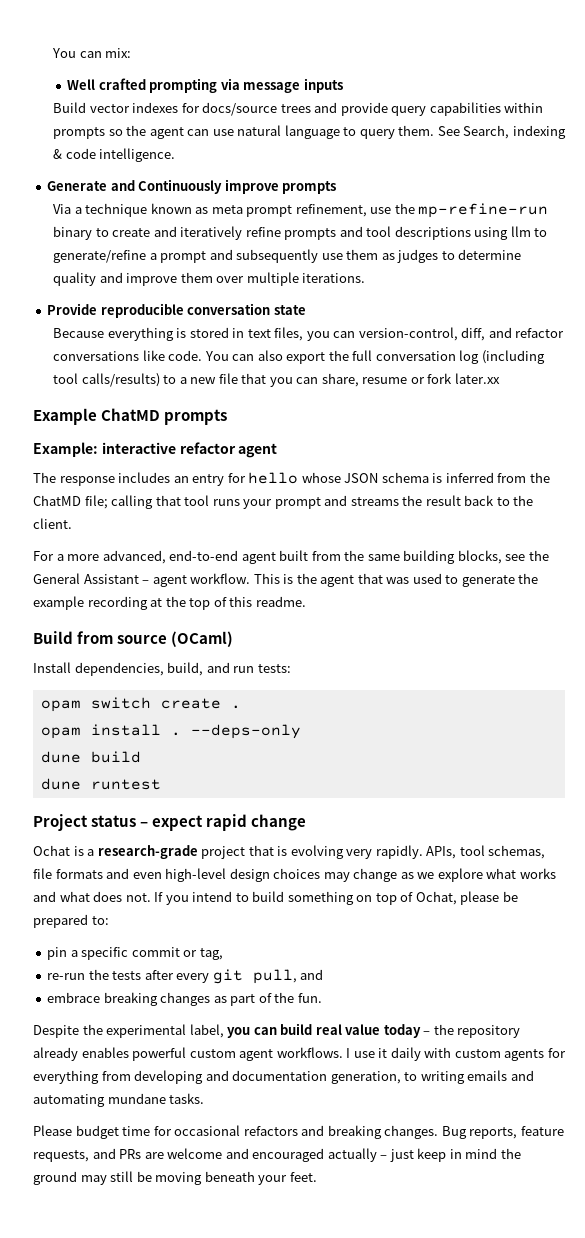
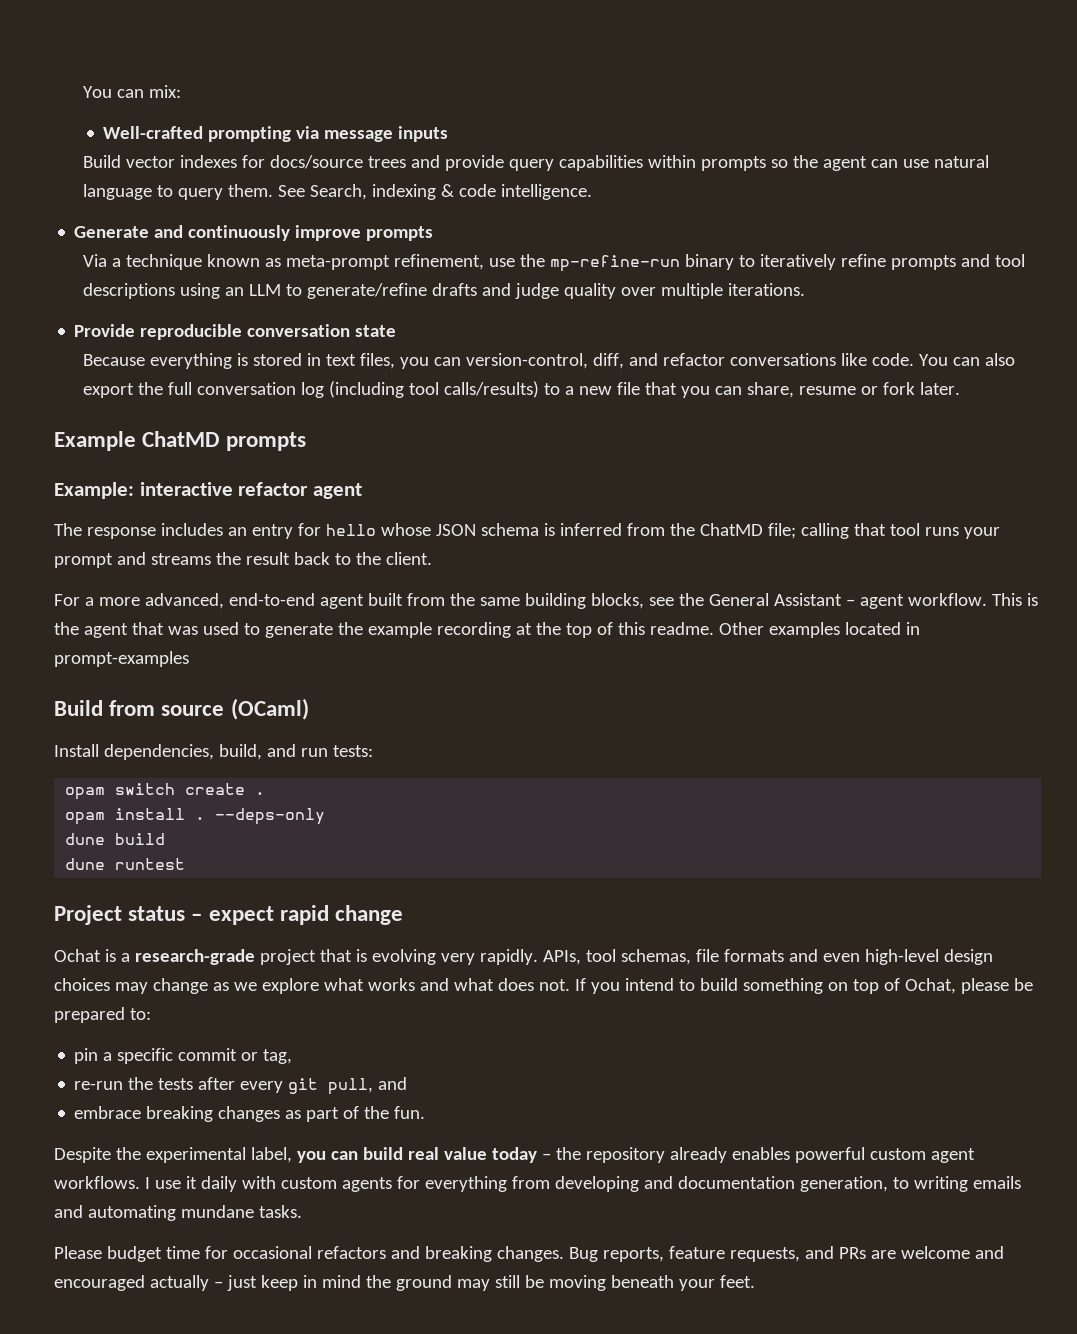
[67,78,146,90] Well crafted -> [103,126,204,139] Well-crafted
[138,179,223,194] Continuously -> [188,225,291,241] continuously
[211,205,293,217] meta prompt -> [286,255,391,270] meta-prompt
[112,226,177,237] create and -> (755, 261) none
[510,226,548,237] [53,249,522,263] [53,272,213,286] llm to generate/refine a prompt and subsequently use them as judges to determine quality and improve them -> [225,283,617,299] an LLM to generate/refine drafts and judge quality
[454,373,500,384] later.xx -> [919,382,960,395] later.
(306, 601) none -> [718,622,920,638] [54,651,189,667] Other examples located in prompt-examples

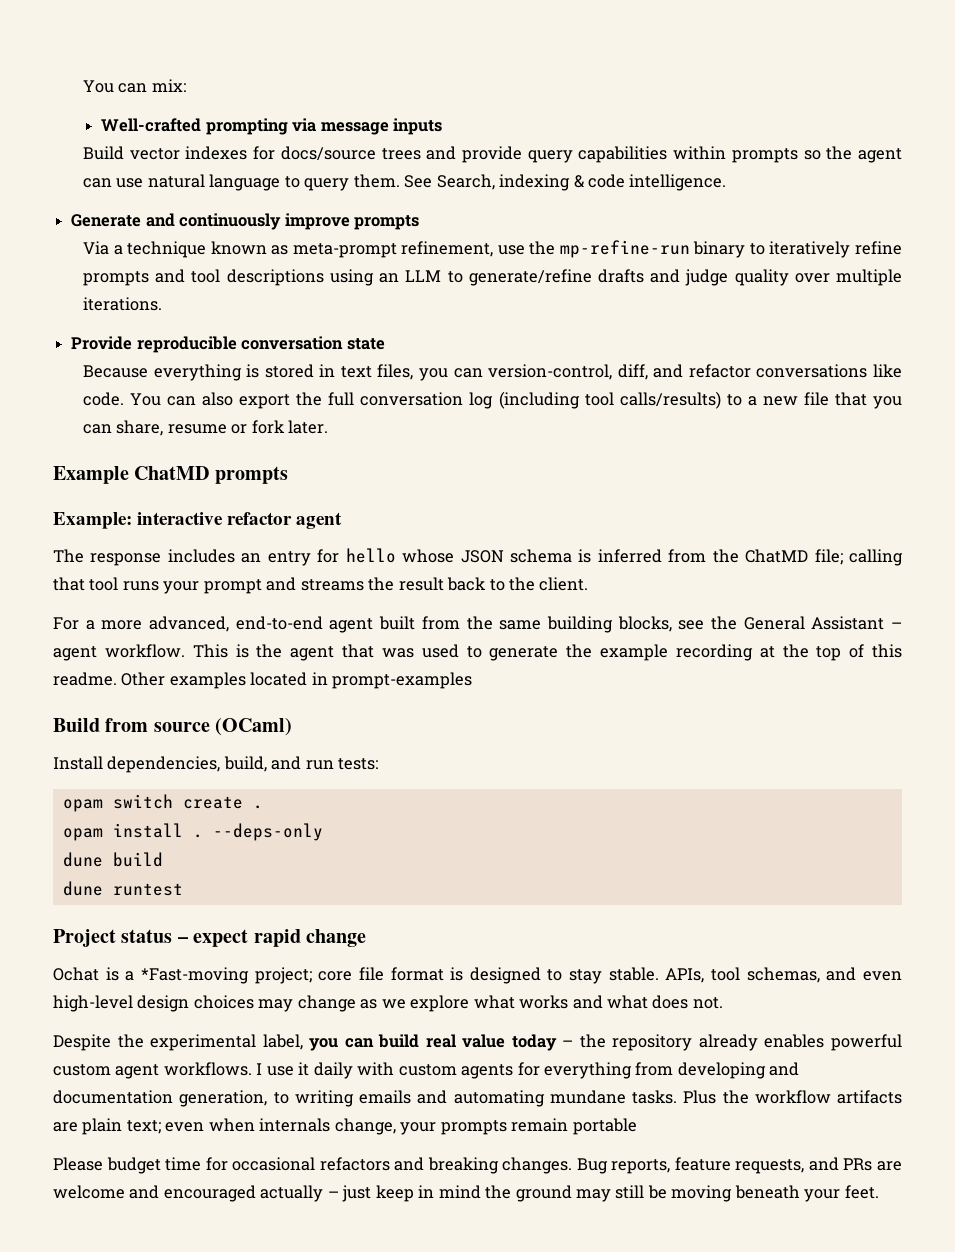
[134,949,538,965] research-grade project that is evolving very rapidly. -> [140,967,659,984] *Fast-moving project; core file format is designed to stay stable.
[695,949,784,962] file formats -> (820, 975) none
[574,978,1033,994] [54,1007,151,1023] [74,1048,293,1064] [74,1077,408,1095] [74,1106,426,1122] If you intend to build something on top of Ochat, please be prepared to: // pin a specific commit or tag, // re-run the tests after every git pull, and // embrace breaking changes as part of the fun. -> (723, 1003) none
(302, 1211) none -> [683,1090,902,1104] [53,1118,637,1135] Plus the workflow artifacts are plain text; even when internals change, your prompts remain portable

